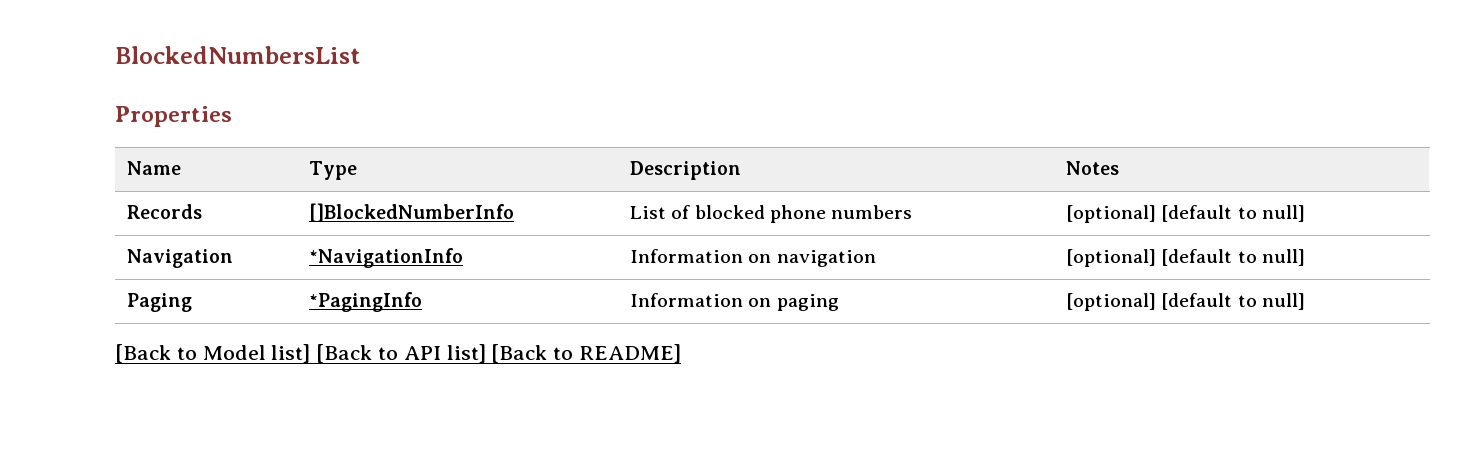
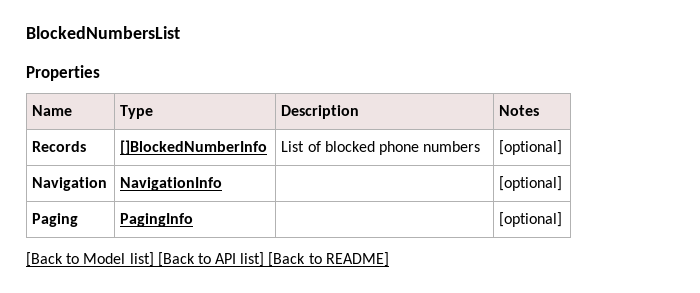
[1161,205,1305,222] [127,249,234,268] [309,248,464,268] [630,249,876,267] [1066,249,1305,267] [127,293,193,312] [309,292,423,312] [630,293,839,311] [1066,293,1305,311] [default to null] // Navigation | *NavigationInfo | Information on navigation | [optional] [default to null] // Paging | *PagingInfo | Information on paging | [optional] [default to null] -> [32,177,108,191] [120,177,223,191] [499,176,563,191] [32,213,79,227] [120,213,194,227] [499,212,563,227] // Navigation | NavigationInfo | | [optional] // Paging | PagingInfo | | [optional]

